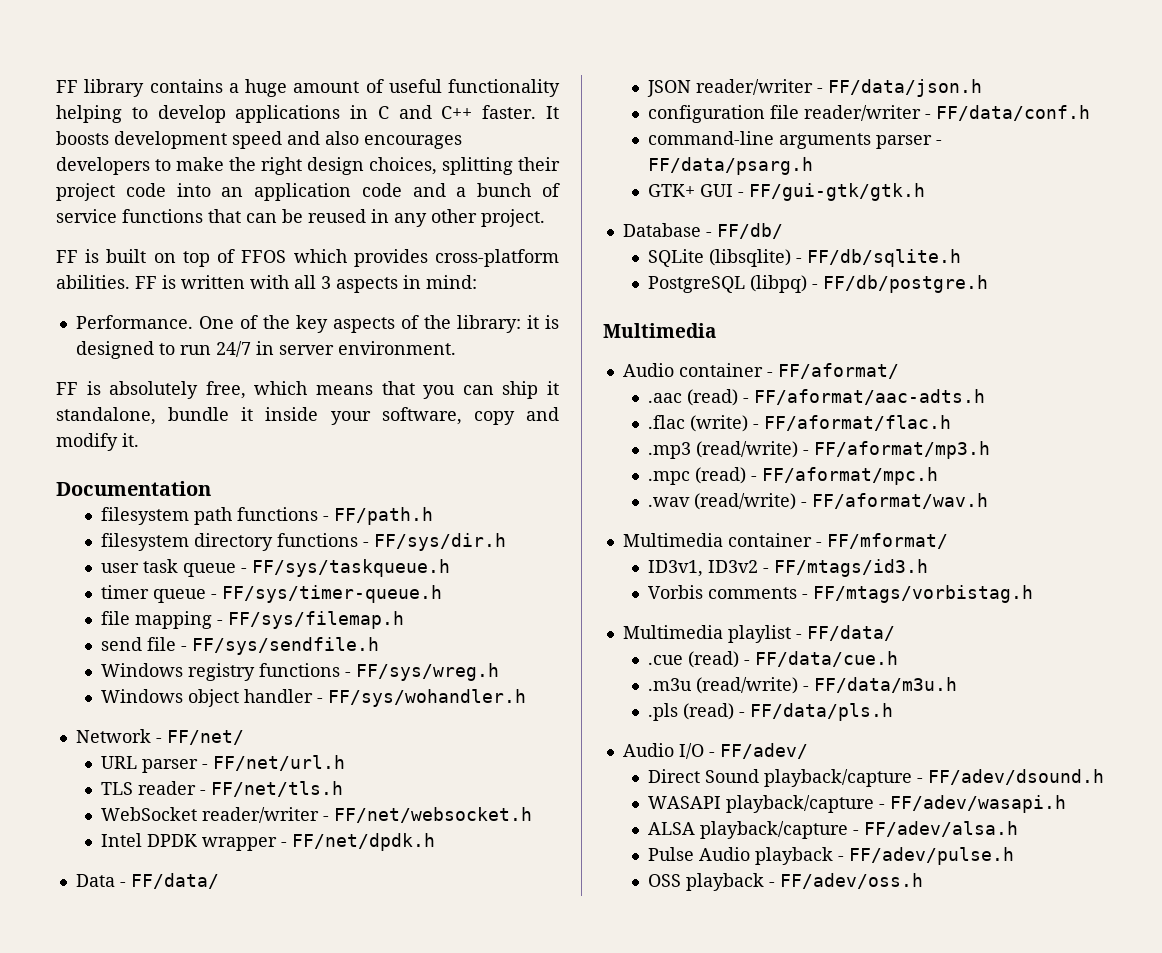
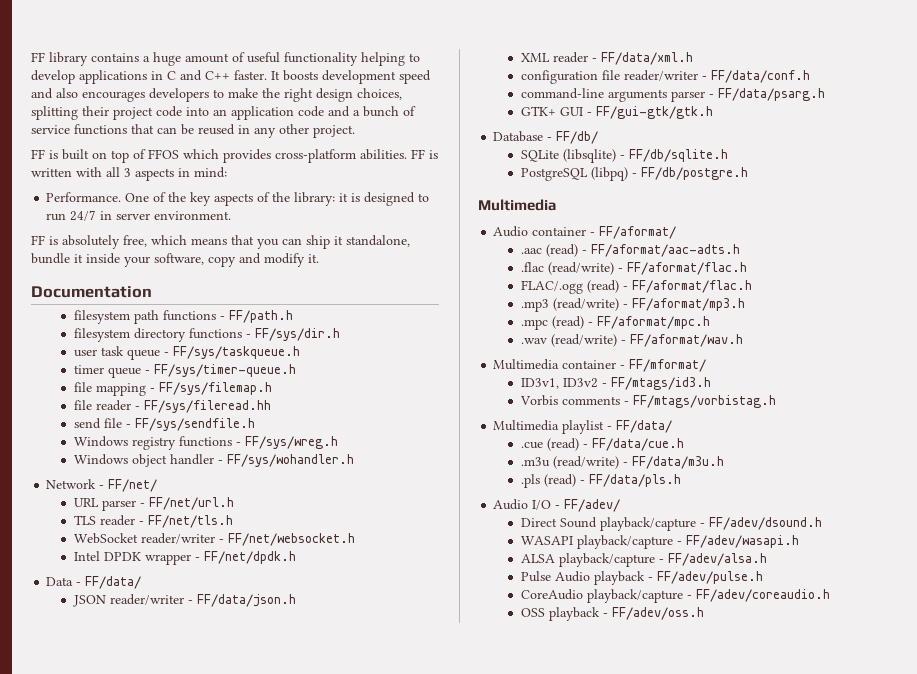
(405, 620) none -> [73,400,271,413] // file reader - FF/sys/fileread.hh
(983, 88) none -> [520,52,693,65] // XML reader - FF/data/xml.h
[690,415,749,432] (write) -> [547,262,747,275] [520,280,619,294] (read/write) - FF/aformat/flac.h // FLAC/.ogg (read)
(1015, 856) none -> [520,589,830,603] // CoreAudio playback/capture - FF/adev/coreaudio.h

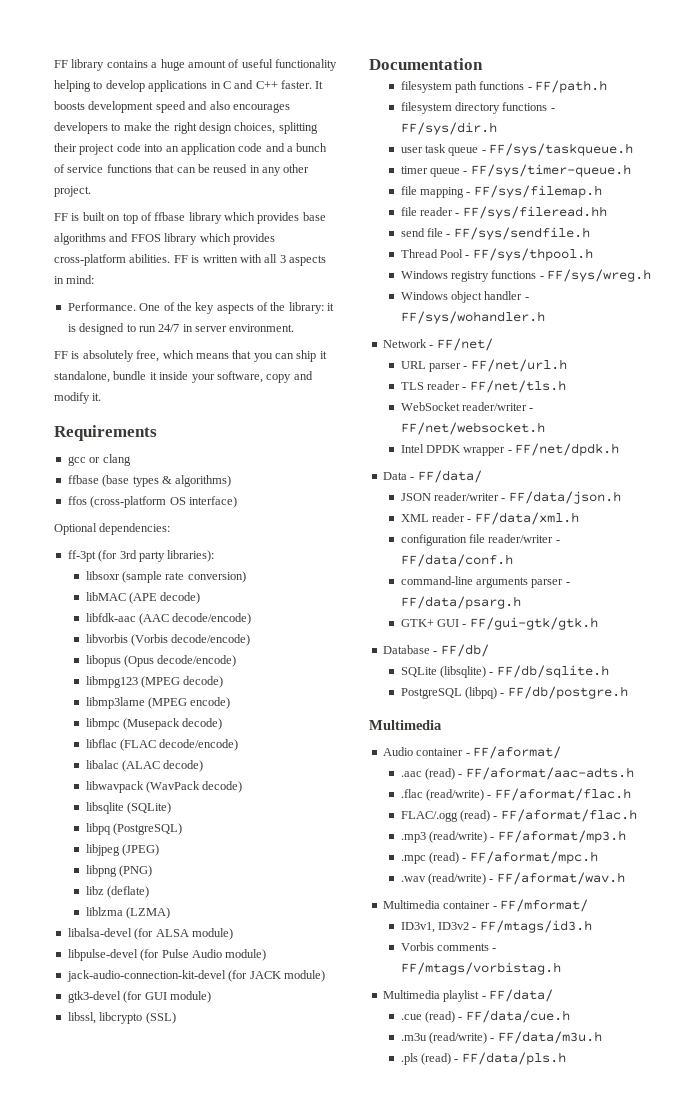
[148,149,179,159] FFOS -> [154,212,326,224] [54,233,198,245] ffbase library which provides base algorithms and FFOS library
(319, 258) none -> [54,425,157,441] [67,454,131,466] [67,475,232,487] [67,496,237,508] [54,523,171,535] [67,550,215,562] [85,571,246,583] [85,592,201,604] [85,613,252,625] [85,634,251,646] [85,655,237,667] [85,676,224,688] [85,697,231,709] [85,718,223,730] [85,739,239,751] [85,760,204,772] [85,781,243,793] [85,802,171,814] [85,823,182,835] [85,844,159,856] [85,865,152,877] [85,886,149,898] [85,907,170,919] [67,928,233,940] [67,949,267,961] [66,970,325,982] [67,991,211,1003] [67,1012,176,1024] // Requirements // gcc or clang // ffbase (base types & algorithms) // ffos (cross-platform OS interface) // Optional dependencies: // ff-3pt (for 3rd party libraries): // libsoxr (sample rate conversion) // libMAC (APE decode) // libfdk-aac (AAC decode/encode) // libvorbis (Vorbis decode/encode) // libopus (Opus decode/encode) // libmpg123 (MPEG decode) // libmp3lame (MPEG encode) // libmpc (Musepack decode) // libflac (FLAC decode/encode) // libalac (ALAC decode) // libwavpack (WavPack decode) // libsqlite (SQLite) // libpq (PostgreSQL) // libjpeg (JPEG) // libpng (PNG) // libz (deflate) // liblzma (LZMA) // libalsa-devel (for ALSA module) // libpulse-devel (for Pulse Audio module) // jack-audio-connection-kit-devel (for JACK module) // gtk3-devel (for GUI module) // libssl, libcrypto (SSL)
(255, 424) none -> [400,248,593,261] // Thread Pool - FF/sys/thpool.h
[493,499,621,512] [520,517,822,531] [520,535,799,549] [520,553,767,567] [520,571,763,585] [520,589,830,603] [520,607,704,621] // Audio I/O - FF/adev/ // Direct Sound playback/capture - FF/adev/dsound.h // WASAPI playback/capture - FF/adev/wasapi.h // ALSA playback/capture - FF/adev/alsa.h // Pulse Audio playback - FF/adev/pulse.h // CoreAudio playback/capture - FF/adev/coreaudio.h // OSS playback - FF/adev/oss.h -> (566, 1058) none

